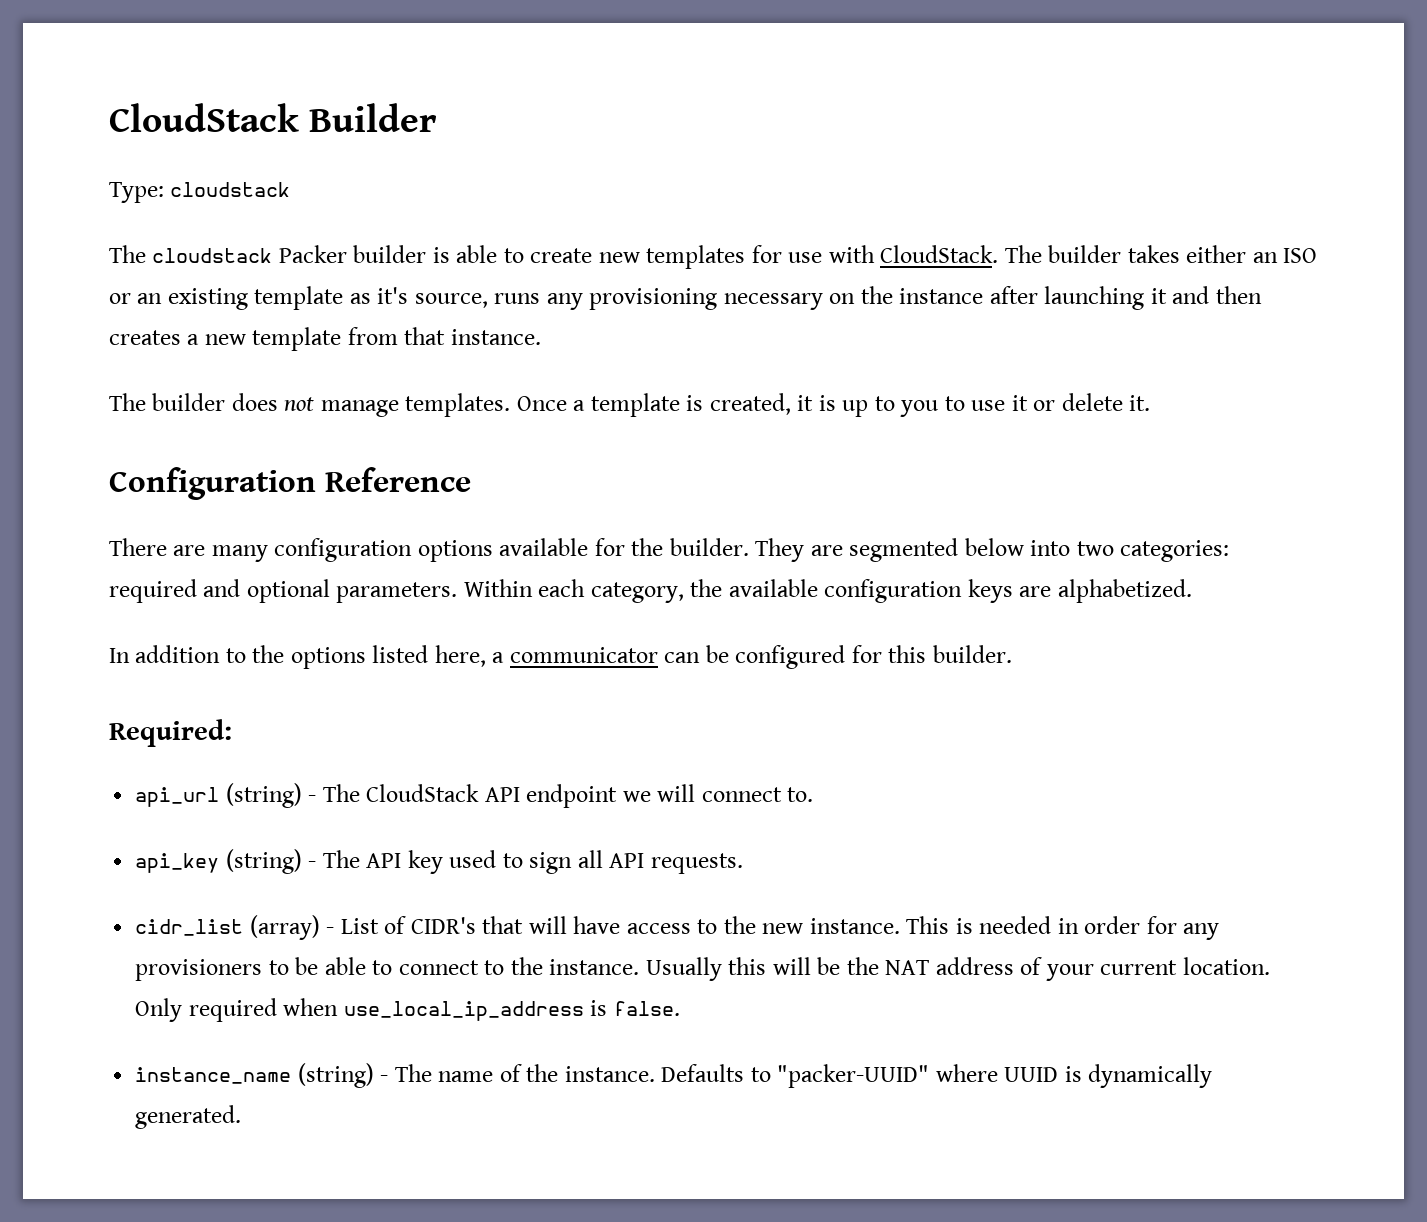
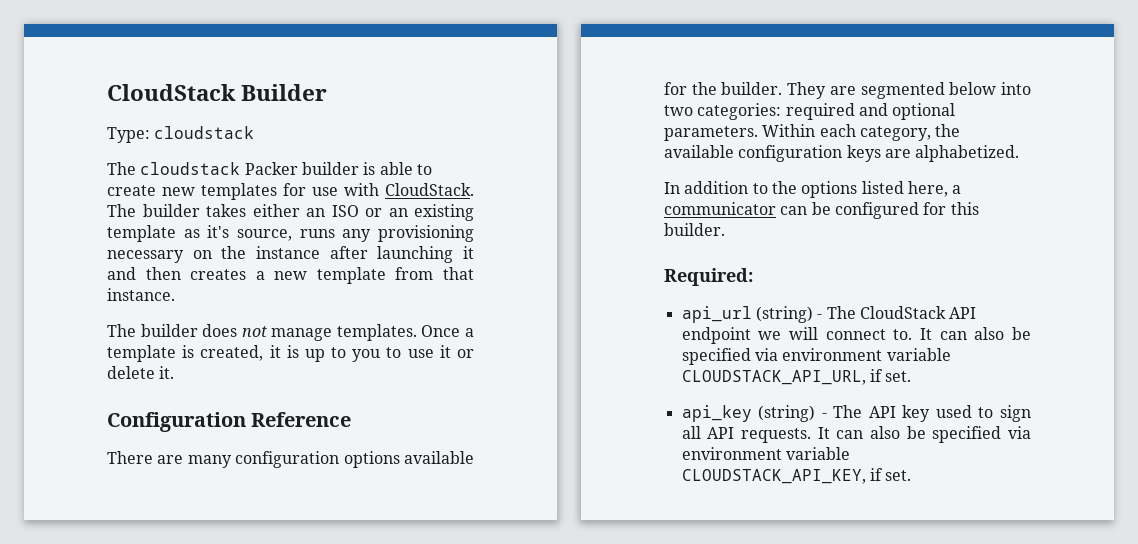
(814, 794) none -> [919,327,1031,340] [681,348,951,365] [681,369,912,385] It can also be specified via environment variable CLOUDSTACK_API_URL, if set.
[135,915,1220,940] [135,957,1270,981] [135,998,680,1022] [135,1063,1213,1088] [135,1105,242,1129] // cidr_list (array) - List of CIDR's that will have access to the new instance. This is needed in order for any provisioners to be able to connect to the instance. Usually this will be the NAT address of your current location. Only required when use_local_ip_address is false. // instance_name (string) - The name of the instance. Defaults to "packer-UUID" where UUID is dynamically generated. -> [817,426,1031,443] [681,447,850,460] [681,468,912,484] It can also be specified via environment variable CLOUDSTACK_API_KEY, if set.

